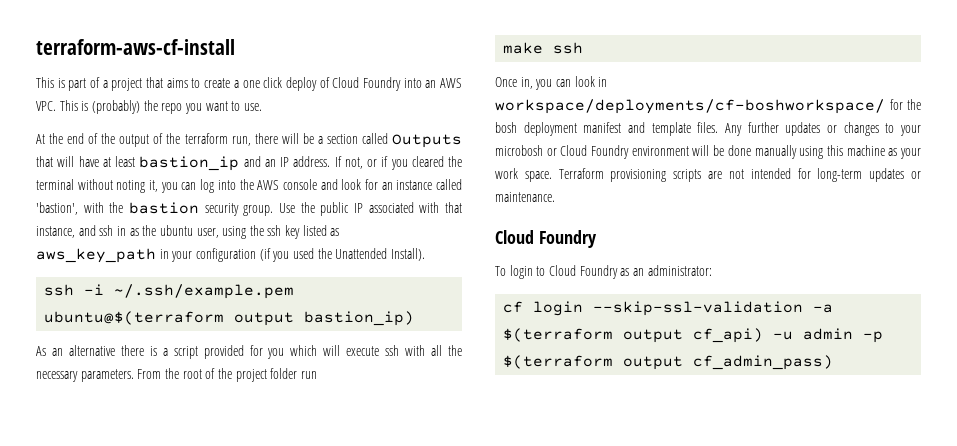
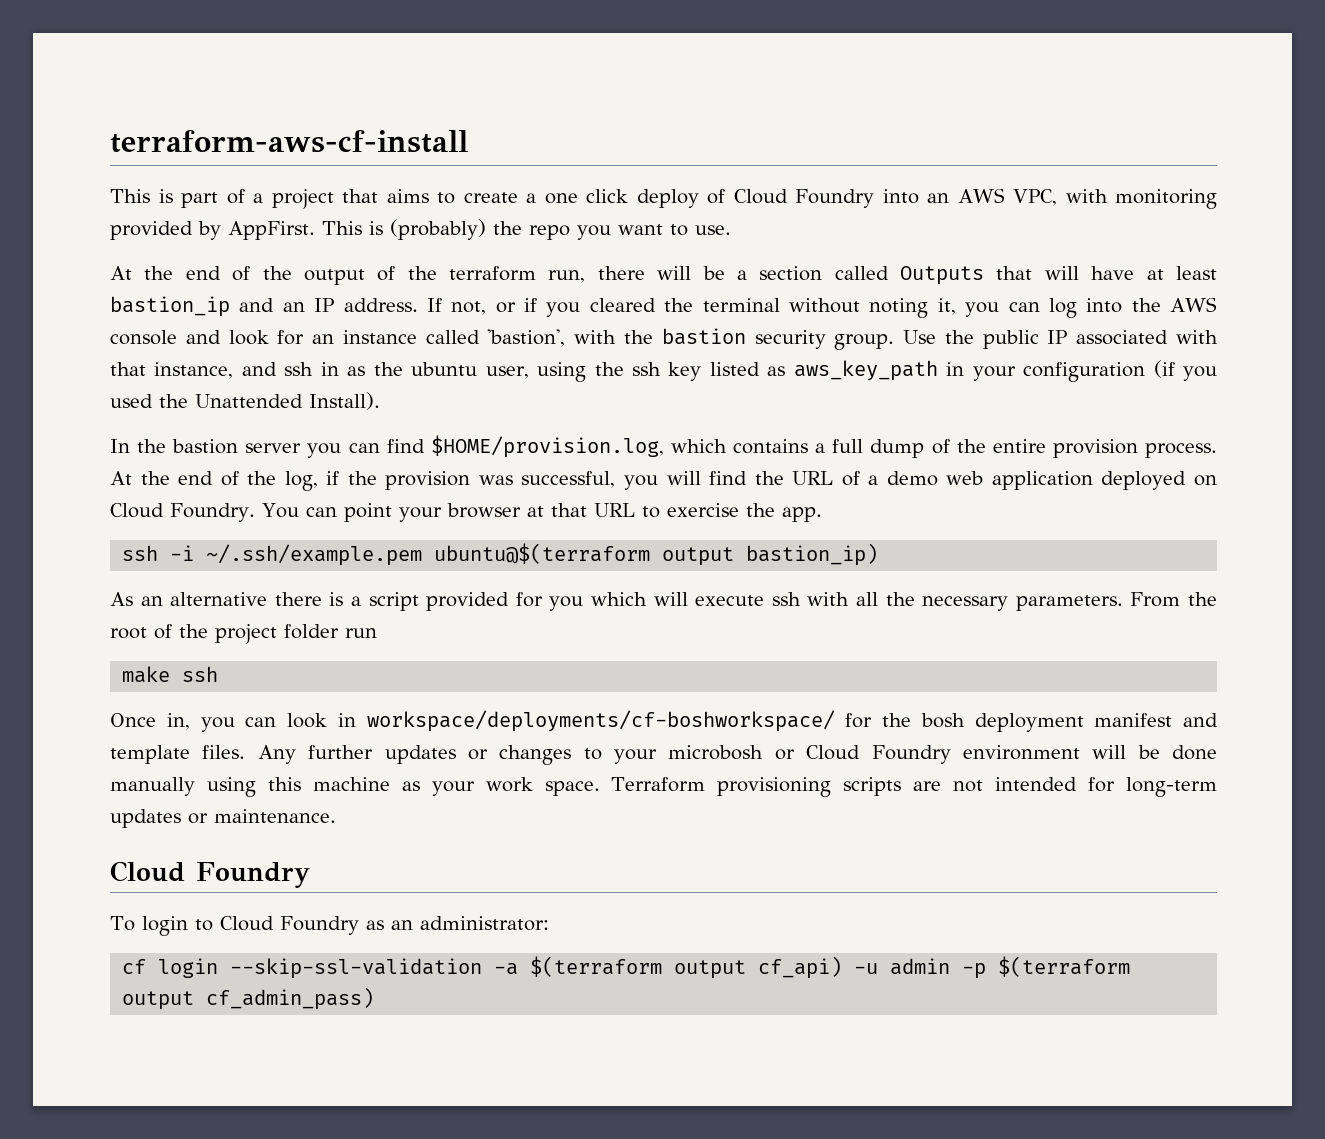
[36,101,56,111] VPC. -> [1012,189,1218,209] [110,221,315,240] VPC, with monitoring provided by AppFirst.
(425, 254) none -> [110,435,1217,458] [110,471,1217,491] [110,503,822,522] // In the bastion server you can find $HOME/provision.log, which contains a full dump of the entire provision process. At the end of the log, if the provision was successful, you will find the URL of a demo web application deployed on Cloud Foundry. You can point your browser at that URL to exercise the app.

